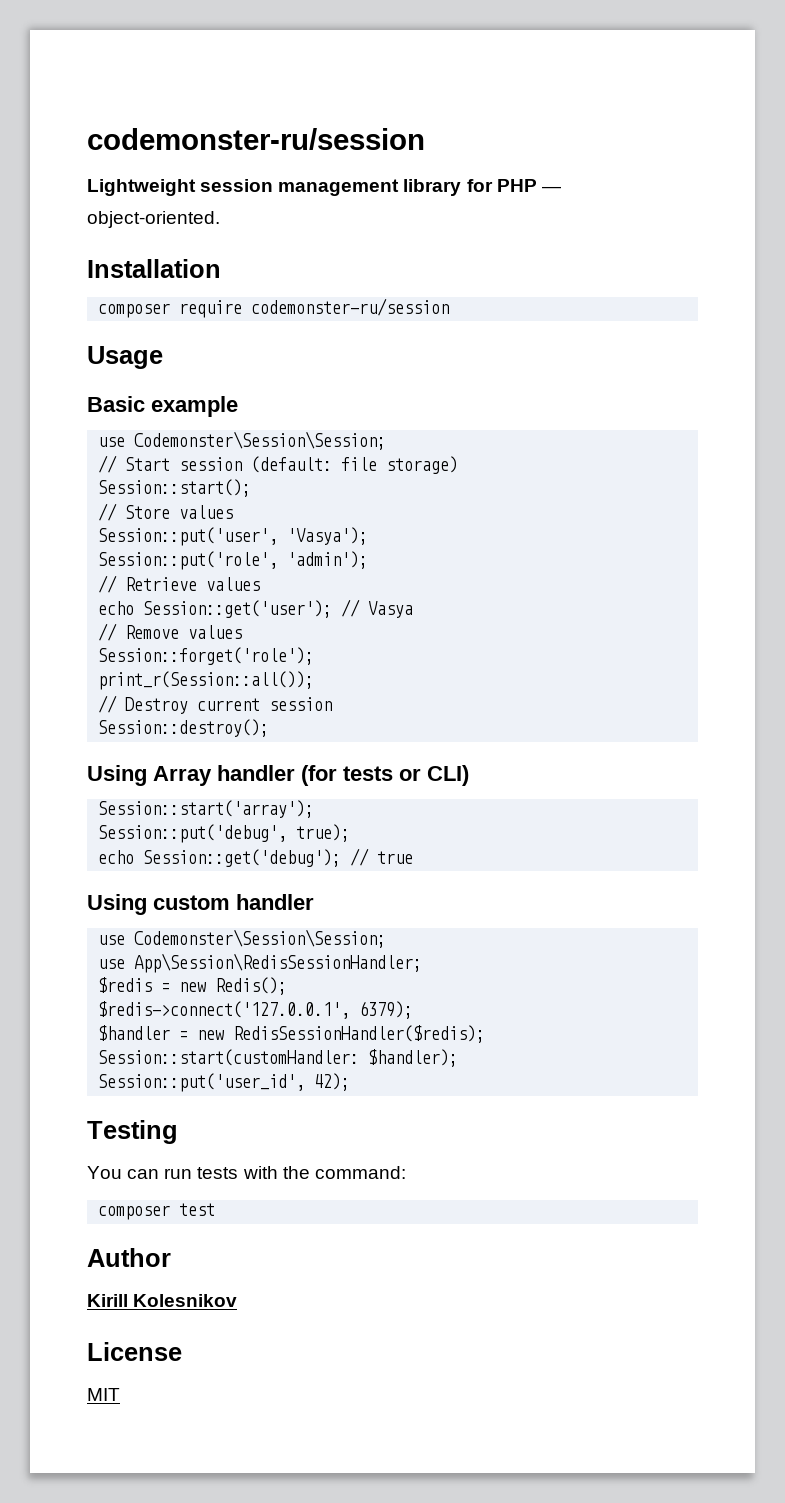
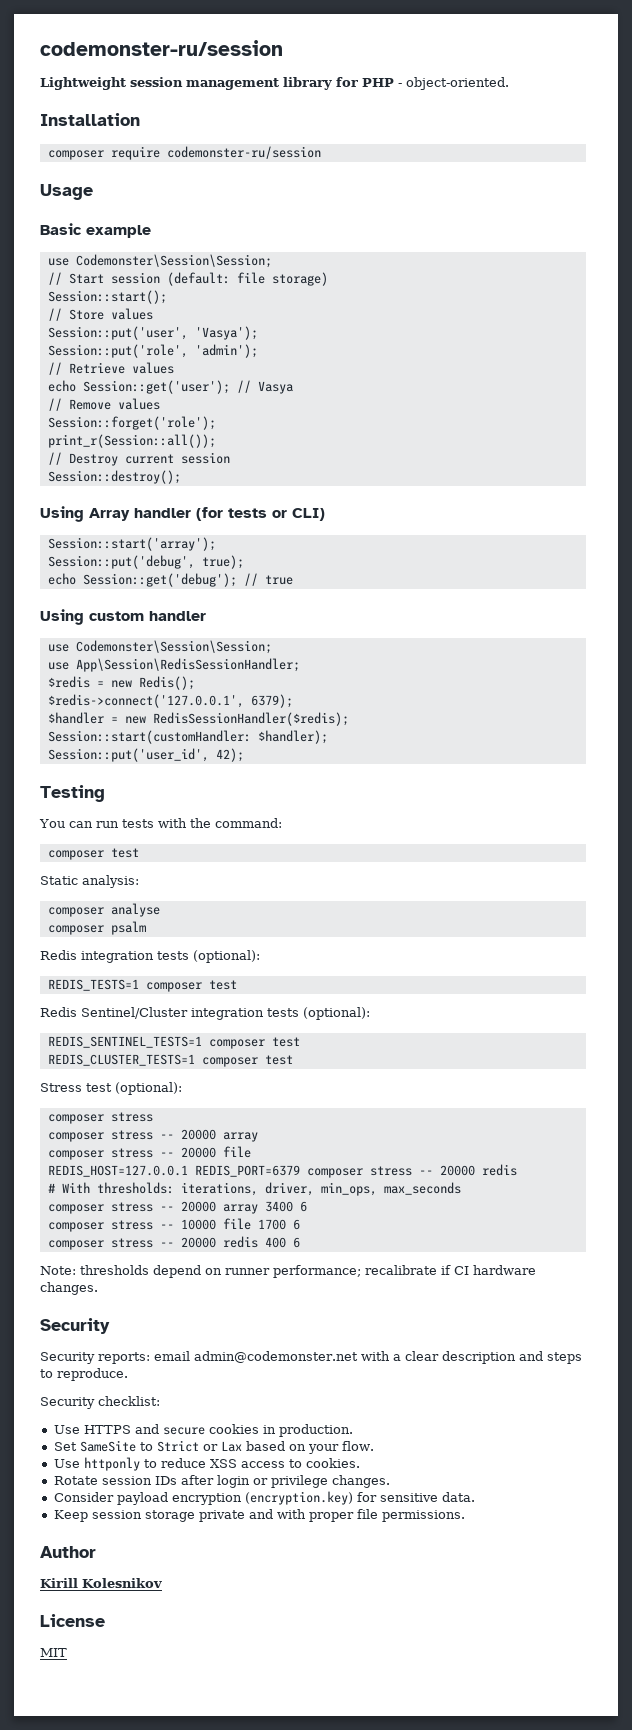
[541,186,561,192] — -> [398,83,402,87] -
(216, 1209) none -> [40,875,139,888] [47,903,160,917] [47,921,146,935] [40,950,260,963] [47,979,237,992] [40,1007,370,1020] [47,1036,300,1049] [47,1054,293,1067] [40,1082,182,1095] [47,1112,153,1124] [47,1129,258,1142] [47,1146,251,1160] [47,1164,517,1178] [47,1182,461,1196] [47,1201,307,1214] [47,1218,300,1232] [47,1236,300,1250] [40,1265,536,1278] [40,1282,98,1295] [40,1318,110,1334] [40,1351,582,1364] [40,1368,128,1381] [40,1396,160,1409] [53,1424,353,1437] [53,1440,374,1454] [53,1457,360,1471] [53,1475,390,1488] [53,1491,475,1505] [53,1509,465,1522] // Static analysis: // composer analyse // composer psalm // Redis integration tests (optional): // REDIS_TESTS=1 composer test // Redis Sentinel/Cluster integration tests (optional): // REDIS_SENTINEL_TESTS=1 composer test // REDIS_CLUSTER_TESTS=1 composer test // Stress test (optional): // composer stress // composer stress -- 20000 array // composer stress -- 20000 file // REDIS_HOST=127.0.0.1 REDIS_PORT=6379 composer stress -- 20000 redis // # With thresholds: iterations, driver, min_ops, max_seconds // composer stress -- 20000 array 3400 6 // composer stress -- 10000 file 1700 6 // composer stress -- 20000 redis 400 6 // Note: thresholds depend on runner performance; recalibrate if CI hardware changes. // Security // Security reports: email admin@codemonster.net with a clear description and steps to reproduce. // Security checklist: // Use HTTPS and secure cookies in production. // Set SameSite to Strict or Lax based on your flow. // Use httponly to reduce XSS access to cookies. // Rotate session IDs after login or privilege changes. // Consider payload encryption (encryption.key) for sensitive data. // Keep session storage private and with proper file permissions.

